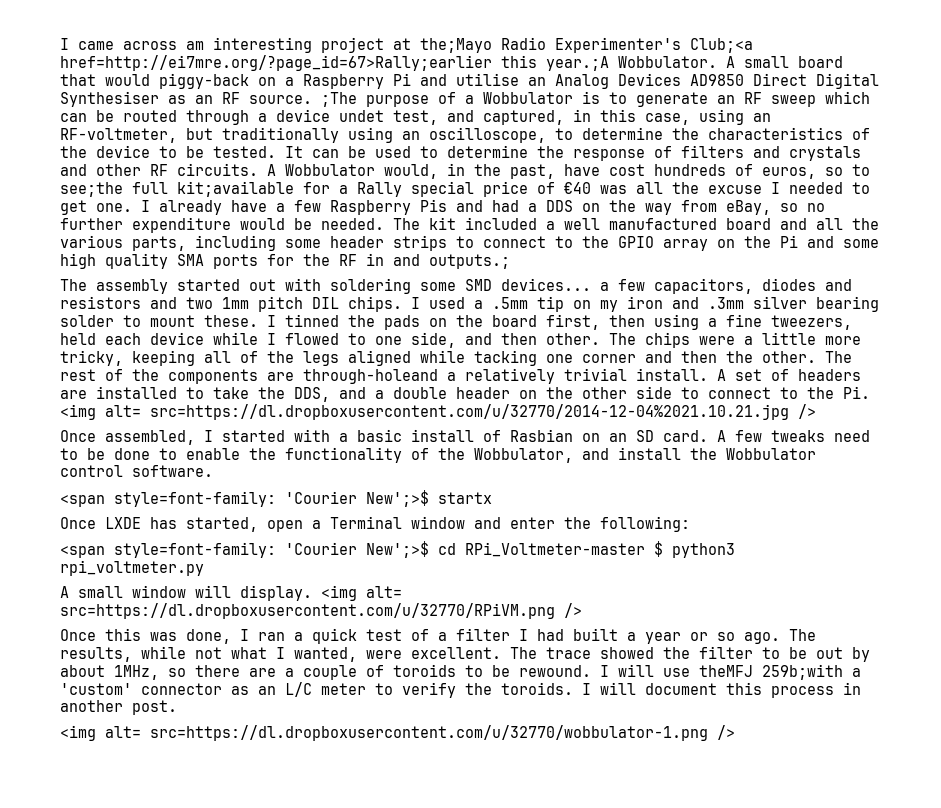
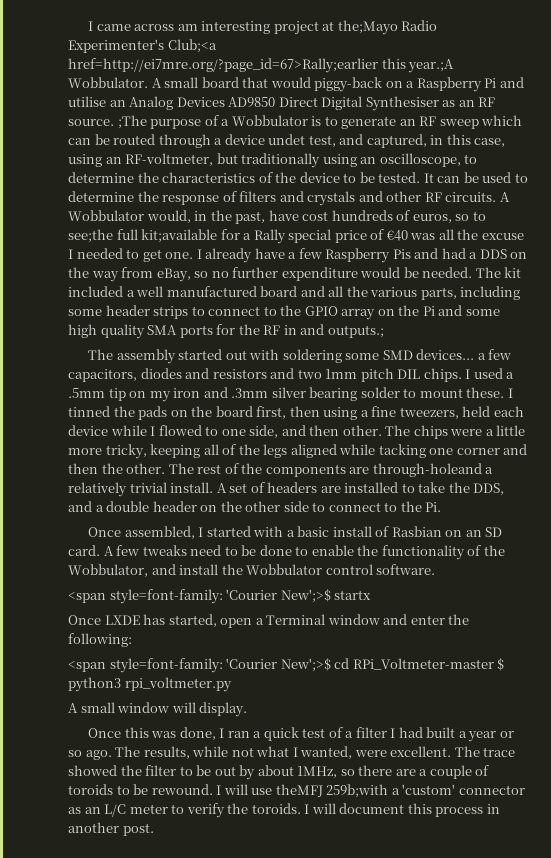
[60,404,816,420] <img alt= src=https://dl.dropboxusercontent.com/u/32770/2014-12-04%2021.10.21.jpg /> -> (442, 507) none
[321,585,402,601] [60,603,582,619] <img alt= src=https://dl.dropboxusercontent.com/u/32770/RPiVM.png /> -> (248, 709) none
[60,725,735,741] // <img alt= src=https://dl.dropboxusercontent.com/u/32770/wobbulator-1.png /> -> (154, 829) none

